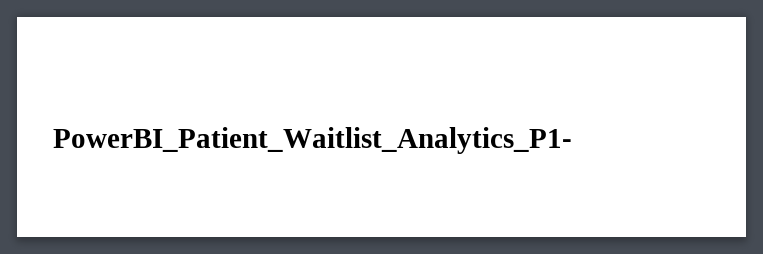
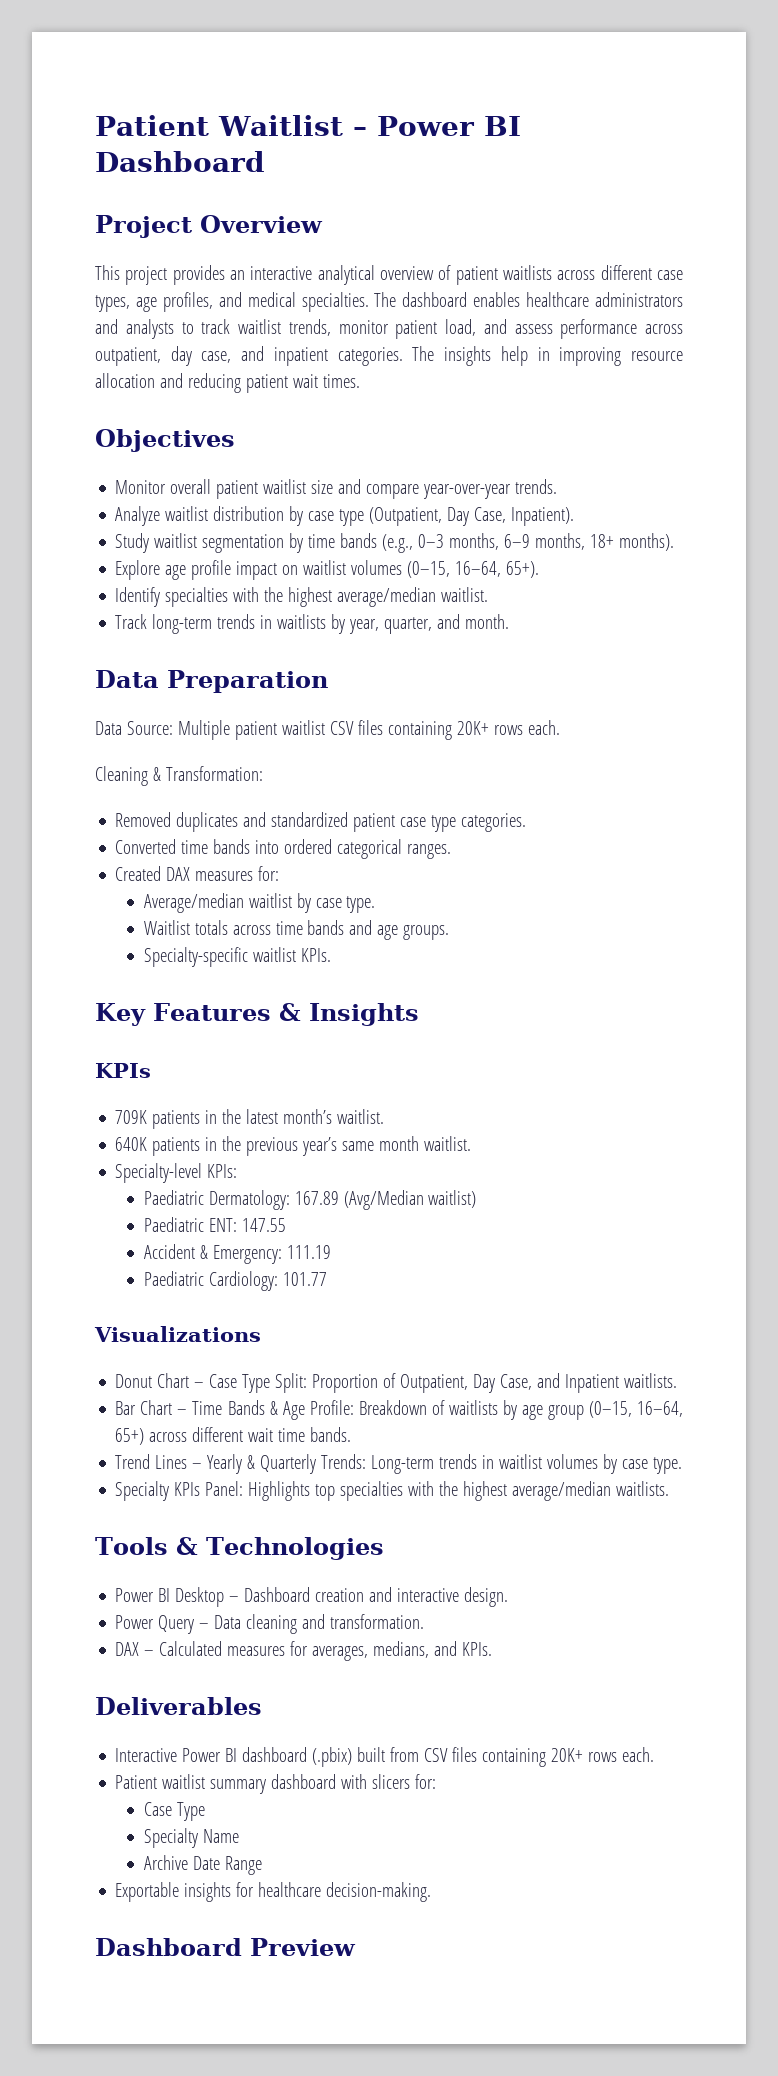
[53,127,572,154] PowerBI_Patient_Waitlist_Analytics_P1- -> [95,115,521,136] [95,151,265,172] [95,215,323,238] [95,265,683,285] [95,292,683,312] [95,319,683,339] [95,346,684,366] [95,373,360,393] [95,429,235,452] [115,479,558,499] [115,506,575,526] [115,533,675,553] [115,560,540,580] [115,587,489,607] [115,614,510,634] [95,670,328,693] [95,720,560,740] [95,766,263,786] [115,812,527,832] [115,839,452,859] [115,866,280,881] [143,893,376,913] [143,920,450,940] [143,947,331,967] [95,1003,419,1026] [95,1063,151,1078] [115,1109,385,1129] [115,1136,472,1156] [115,1163,238,1183] [143,1190,477,1210] [143,1217,286,1232] [143,1244,331,1264] [143,1271,327,1291] [94,1326,261,1342] [115,1373,678,1393] [115,1400,683,1420] [115,1427,352,1445] [115,1454,683,1474] [115,1481,670,1501] [95,1537,384,1560] [115,1587,509,1607] [115,1614,425,1634] [115,1641,493,1661] [95,1697,262,1715] [115,1747,655,1767] [115,1774,437,1794] [143,1802,205,1821] [143,1828,239,1848] [143,1855,262,1875] [115,1882,432,1902] [95,1938,356,1956] Patient Waitlist – Power BI Dashboard // Project Overview // This project provides an interactive analytical overview of patient waitlists across different case types, age profiles, and medical specialties. The dashboard enables healthcare administrators and analysts to track waitlist trends, monitor patient load, and assess performance across outpatient, day case, and inpatient categories. The insights help in improving resource allocation and reducing patient wait times. // Objectives // Monitor overall patient waitlist size and compare year-over-year trends. // Analyze waitlist distribution by case type (Outpatient, Day Case, Inpatient). // Study waitlist segmentation by time bands (e.g., 0–3 months, 6–9 months, 18+ months). // Explore age profile impact on waitlist volumes (0–15, 16–64, 65+). // Identify specialties with the highest average/median waitlist. // Track long-term trends in waitlists by year, quarter, and month. // Data Preparation // Data Source: Multiple patient waitlist CSV files containing 20K+ rows each. // Cleaning & Transformation: // Removed duplicates and standardized patient case type categories. // Converted time bands into ordered categorical ranges. // Created DAX measures for: // Average/median waitlist by case type. // Waitlist totals across time bands and age groups. // Specialty-specific waitlist KPIs. // Key Features & Insights // KPIs // 709K patients in the latest month’s waitlist. // 640K patients in the previous year’s same month waitlist. // Specialty-level KPIs: // Paediatric Dermatology: 167.89 (Avg/Median waitlist) // Paediatric ENT: 147.55 // Accident & Emergency: 111.19 // Paediatric Cardiology: 101.77 // Visualizations // Donut Chart – Case Type Split: Proportion of Outpatient, Day Case, and Inpatient waitlists. // Bar Chart – Time Bands & Age Profile: Breakdown of waitlists by age group (0–15, 16–64, 65+) across different wait time bands. // Trend Lines – Yearly & Quarterly Trends: Long-term trends in waitlist volumes by case type. // Specialty KPIs Panel: Highlights top specialties with the highest average/median waitlists. // Tools & Technologies // Power BI Desktop – Dashboard creation and interactive design. // Power Query – Data cleaning and transformation. // DAX – Calculated measures for averages, medians, and KPIs. // Deliverables // Interactive Power BI dashboard (.pbix) built from CSV files containing 20K+ rows each. // Patient waitlist summary dashboard with slicers for: // Case Type // Specialty Name // Archive Date Range // Exportable insights for healthcare decision-making. // Dashboard Preview

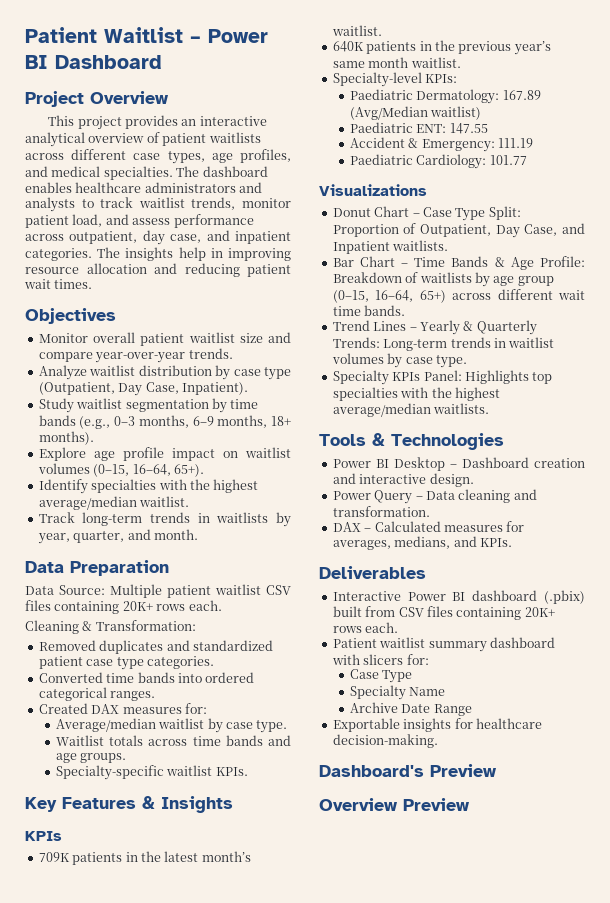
[95,1938,356,1956] Dashboard Preview -> [319,764,497,777] [319,798,470,811] Dashboard's Preview // Overview Preview

